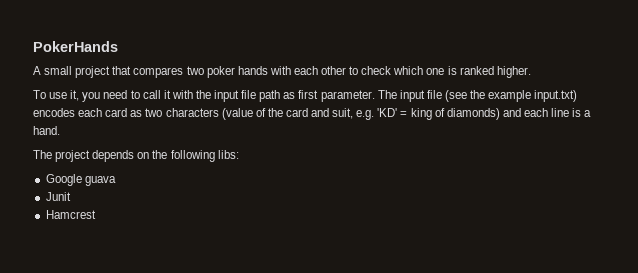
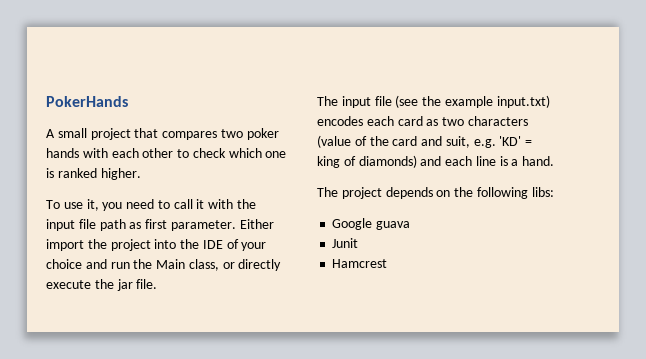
(375, 96) none -> [239,219,274,229] [46,239,267,251] [46,259,282,271] [46,279,158,291] Either import the project into the IDE of your choice and run the Main class, or directly execute the jar file. //

